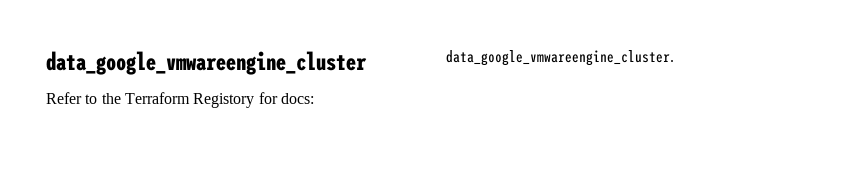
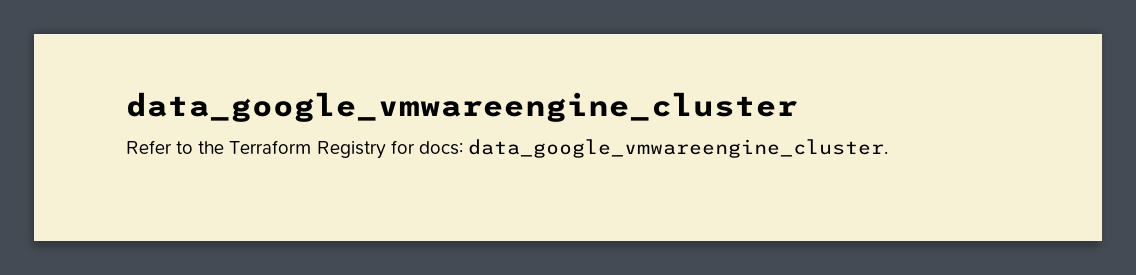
[193,93,255,108] Registory -> [316,141,386,159] Registry

